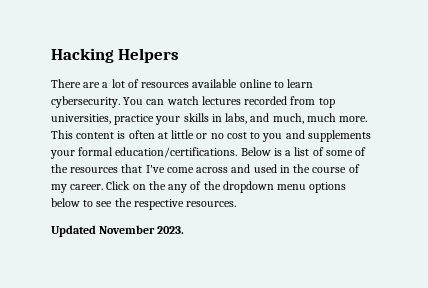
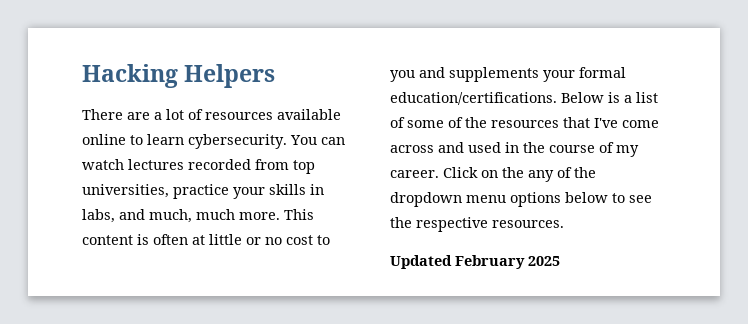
[99,225,185,234] November 2023. -> [455,255,560,269] February 2025

